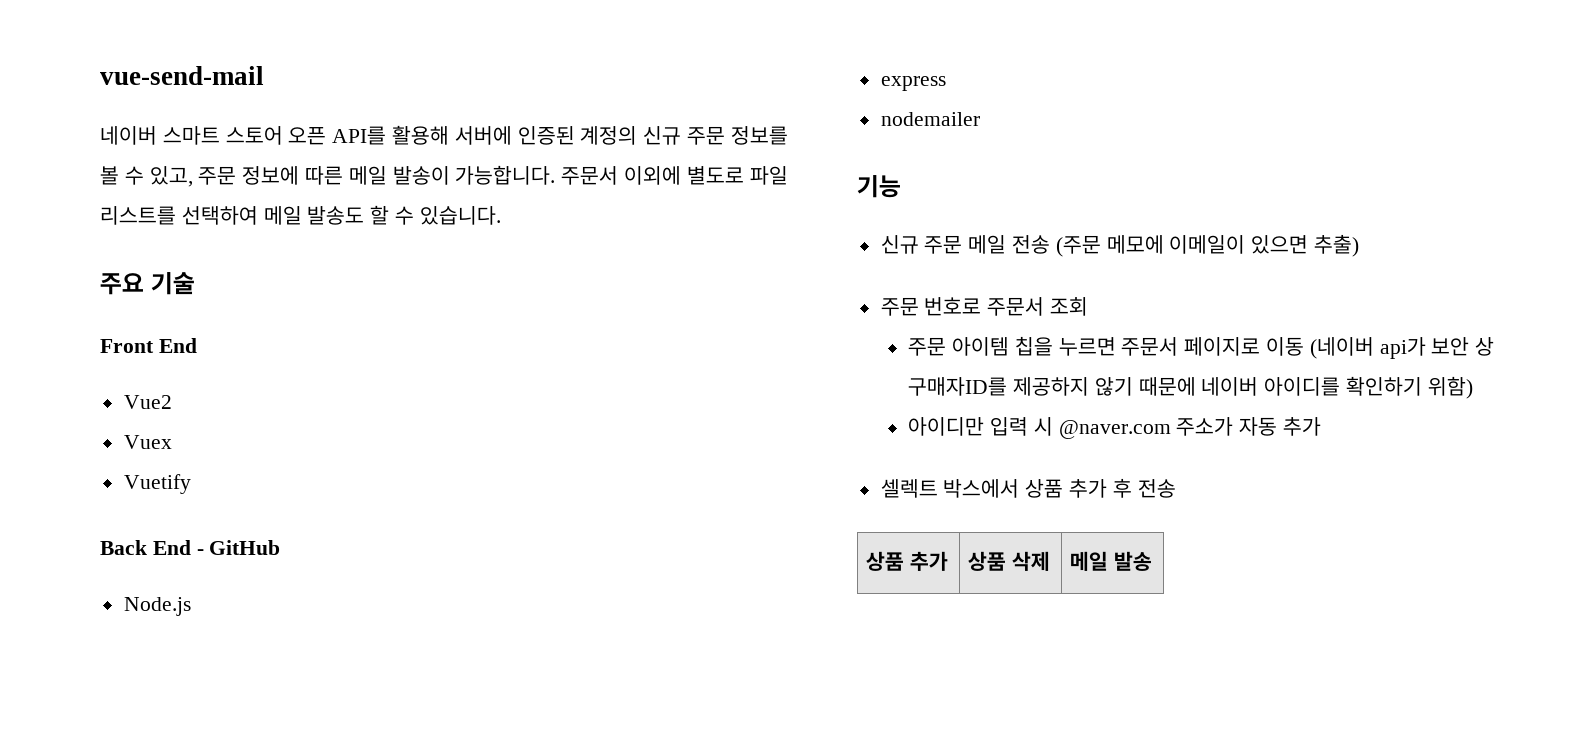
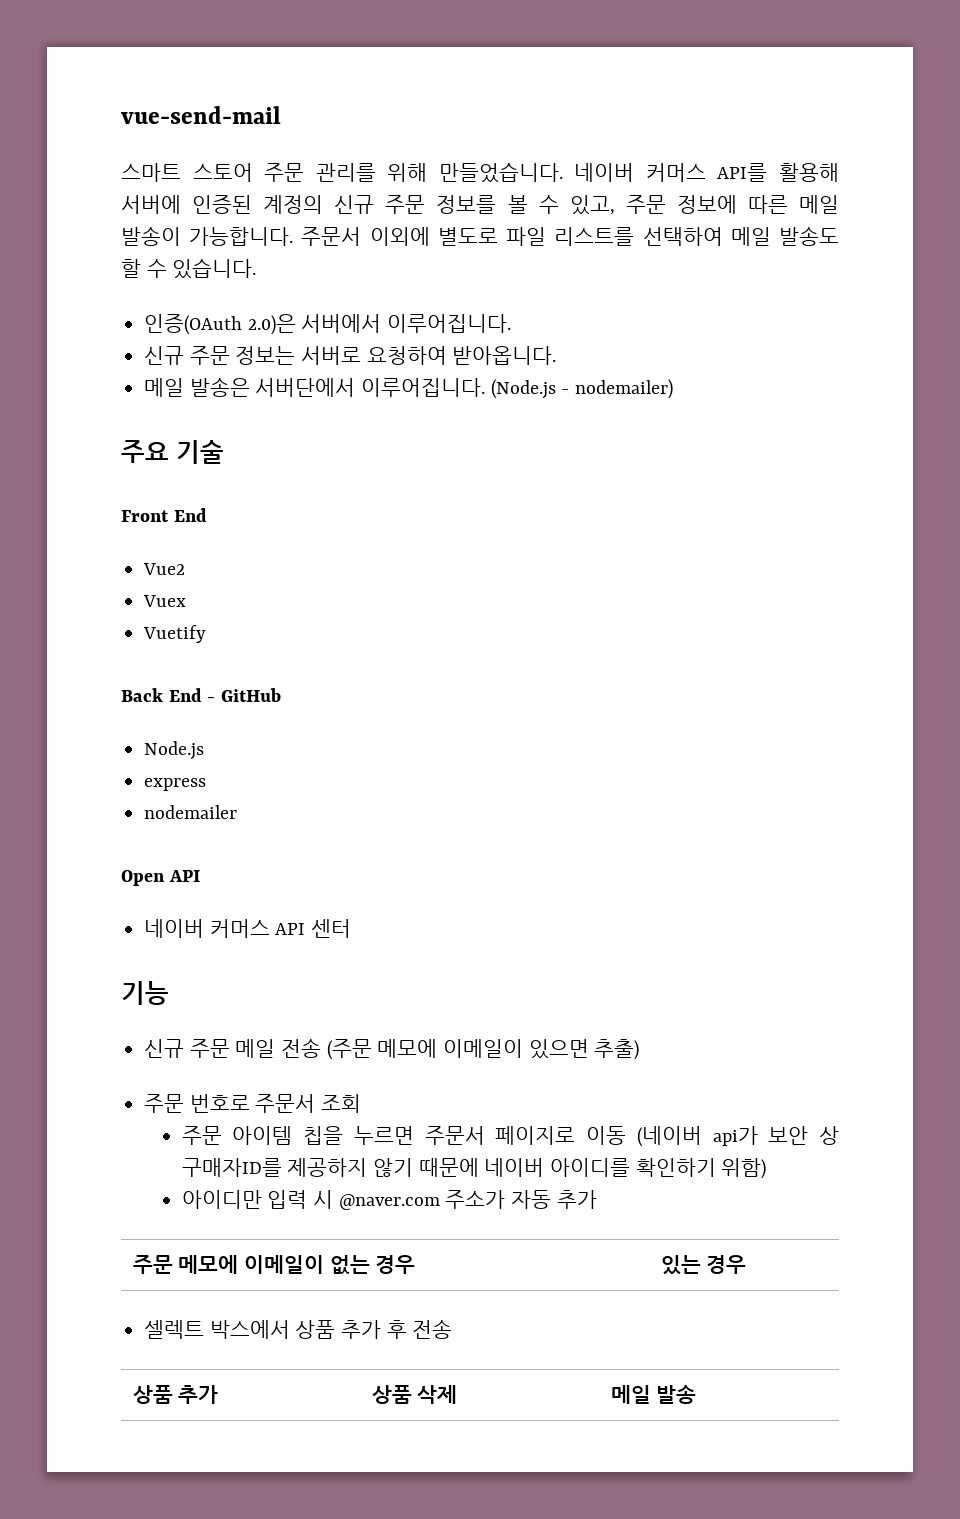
[100,126,157,145] 네이버 -> (281, 115) none
[288,127,327,145] 오픈 -> [264,162,706,183] 주문 관리를 위해 만들었습니다. 네이버 커머스
(501, 215) none -> [144,314,512,335] [144,346,557,365] [144,377,674,399] // 인증(OAuth 2.0)은 서버에서 이루어집니다. // 신규 주문 정보는 서버로 요청하여 받아옵니다. // 메일 발송은 서버단에서 이루어집니다. (Node.js - nodemailer)
(980, 119) none -> [121,870,200,886] [144,919,352,938] // Open API // 네이버 커머스 API 센터
(1322, 426) none -> [132,1255,416,1275] [660,1255,747,1275] // 주문 메모에 이메일이 없는 경우 | 있는 경우

